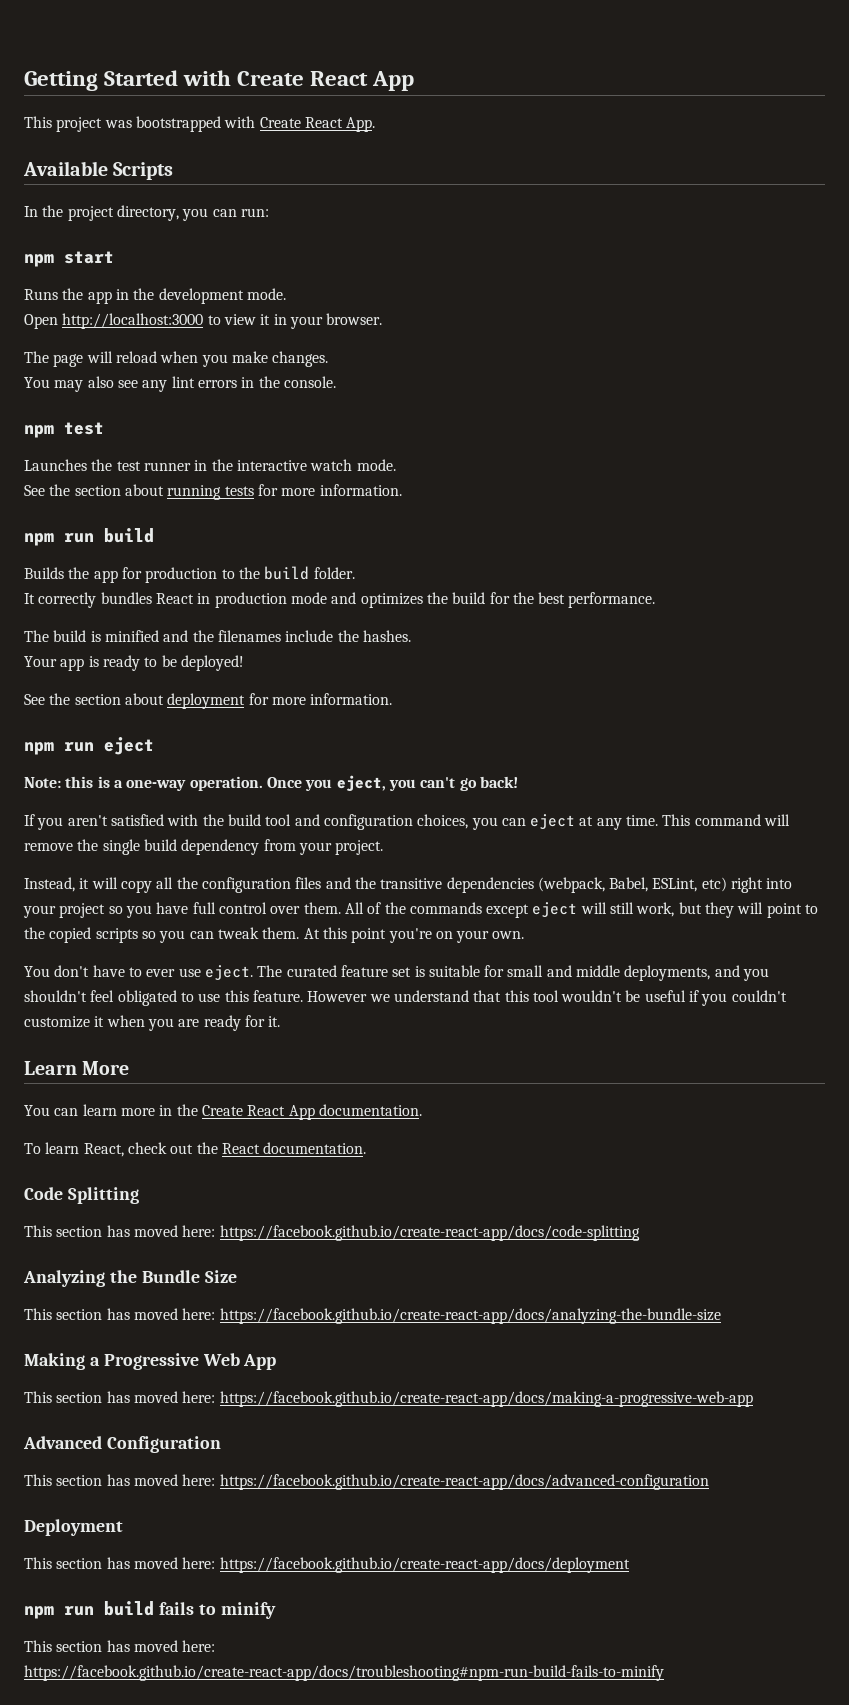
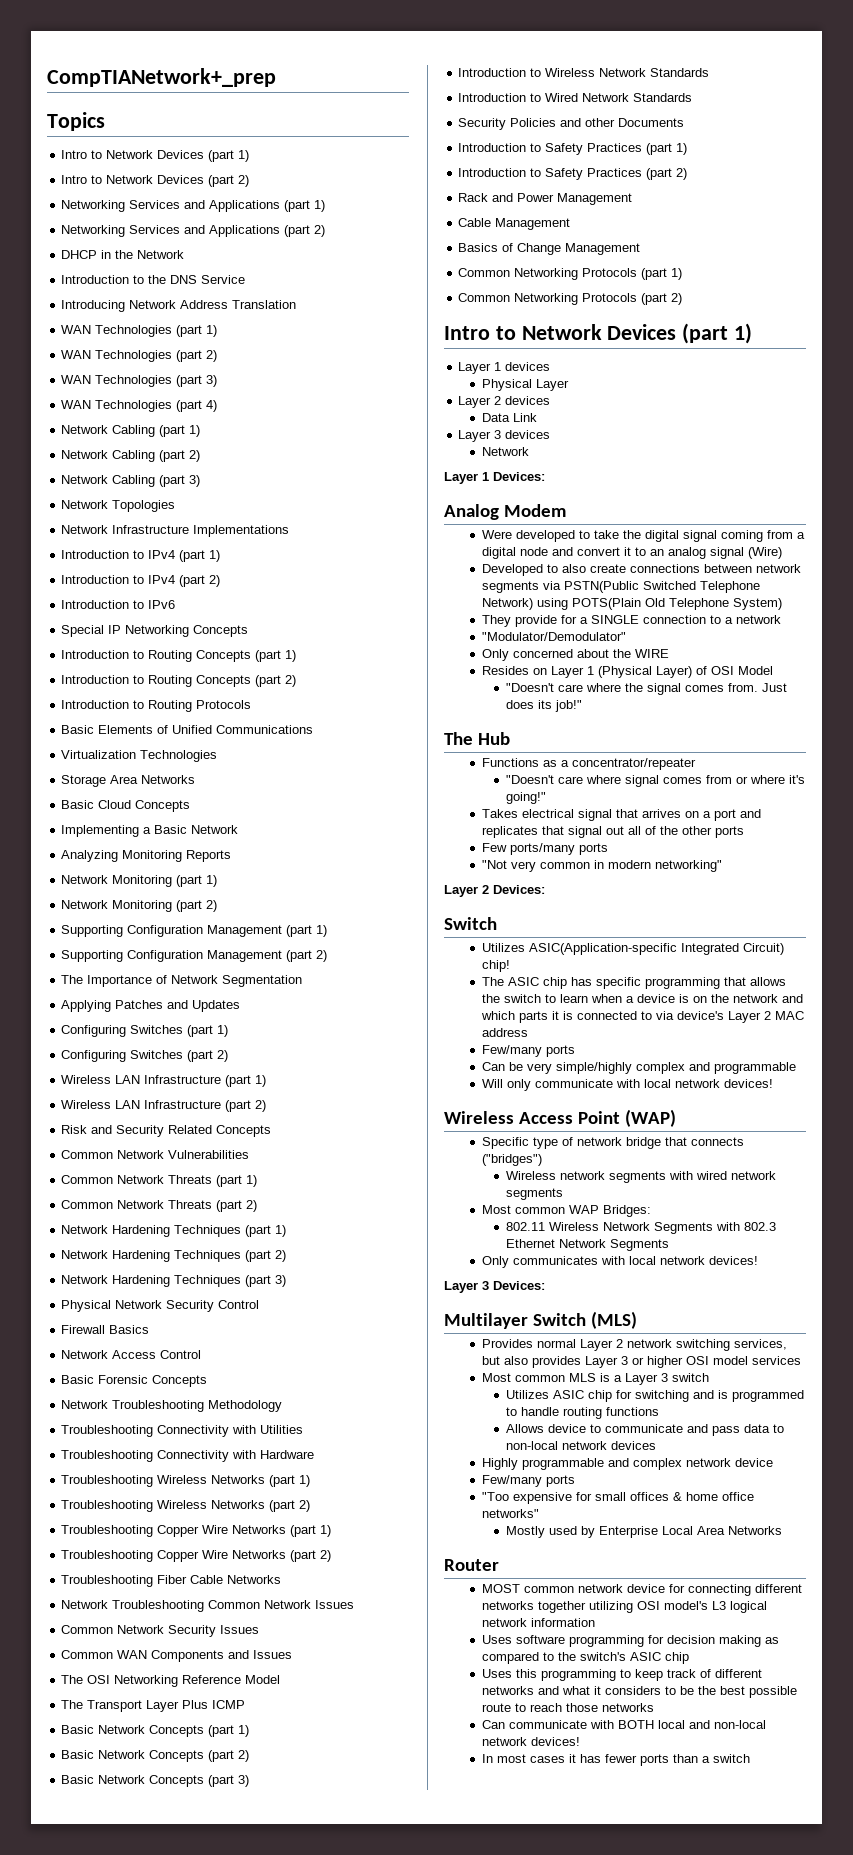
[24,70,415,91] [24,116,376,132] [23,161,174,180] [24,205,269,221] [24,251,114,267] [24,288,286,304] [24,313,383,329] [24,351,329,367] [24,376,336,392] [24,422,104,438] [24,459,396,471] [24,484,402,500] [24,528,154,546] [24,566,355,583] [24,592,656,608] [24,630,411,642] [24,655,244,671] [24,693,393,709] [24,737,154,755] [24,775,518,791] [24,814,791,830] [24,839,384,855] [24,877,793,893] [23,902,819,918] [24,927,525,943] [24,965,770,981] [24,990,787,1006] [24,1015,281,1031] [24,1061,130,1075] [24,1104,422,1120] [24,1142,367,1157] [24,1187,139,1204] [24,1225,640,1241] [23,1270,237,1287] [24,1308,721,1324] [24,1353,277,1370] [24,1391,753,1407] [23,1436,221,1453] [24,1474,709,1490] [24,1519,123,1536] [24,1557,630,1573] [24,1601,276,1619] [24,1640,216,1652] [24,1665,664,1681] Getting Started with Create React App // This project was bootstrapped with Create React App. // Available Scripts // In the project directory, you can run: // npm start // Runs the app in the development mode. // Open http://localhost:3000 to view it in your browser. // The page will reload when you make changes. // You may also see any lint errors in the console. // npm test // Launches the test runner in the interactive watch mode. // See the section about running tests for more information. // npm run build // Builds the app for production to the build folder. // It correctly bundles React in production mode and optimizes the build for the best performance. // The build is minified and the filenames include the hashes. // Your app is ready to be deployed! // See the section about deployment for more information. // npm run eject // Note: this is a one-way operation. Once you eject, you can't go back! // If you aren't satisfied with the build tool and configuration choices, you can eject at any time. This command will remove the single build dependency from your project. // Instead, it will copy all the configuration files and the transitive dependencies (webpack, Babel, ESLint, etc) right into your project so you have full control over them. All of the commands except eject will still work, but they will point to the copied scripts so you can tweak them. At this point you're on your own. // You don't have to ever use eject. The curated feature set is suitable for small and middle deployments, and you shouldn't feel obligated to use this feature. However we understand that this tool wouldn't be useful if you couldn't customize it when you are ready for it. // Learn More // You can learn more in the Create React App documentation. // To learn React, check out the React documentation. // Code Splitting // This section has moved here: https://facebook.github.io/create-react-app/docs/code-splitting // Analyzing the Bundle Size // This section has moved here: https://facebook.github.io/create-react-app/docs/analyzing-the-bundle-size // Making a Progressive Web App // This section has moved here: https://facebook.github.io/create-react-app/docs/making-a-progressive-web-app // Advanced Configuration // This section has moved here: https://facebook.github.io/create-react-app/docs/advanced-configuration // Deployment // This section has moved here: https://facebook.github.io/create-react-app/docs/deployment // npm run build fails to minify // This section has moved here: https://facebook.github.io/create-react-app/docs/troubleshooting#npm-run-build-fails-to-minify -> [47,68,276,87] [47,112,105,131] [61,150,250,162] [61,175,250,187] [61,200,326,212] [61,225,326,237] [61,250,185,259] [61,275,246,284] [61,300,297,312] [61,325,218,337] [61,350,218,362] [61,375,218,387] [61,400,218,412] [61,425,201,437] [61,450,201,462] [61,475,201,487] [61,500,176,512] [61,525,290,537] [61,550,221,562] [61,575,221,587] [61,600,176,609] [61,625,249,637] [61,650,297,662] [61,675,297,687] [61,700,252,712] [61,725,314,734] [61,750,218,762] [61,775,196,787] [61,800,191,812] [61,825,239,837] [61,850,232,862] [61,875,218,887] [61,900,218,912] [61,925,328,937] [61,950,328,962] [61,975,303,987] [61,1000,241,1012] [61,1025,229,1037] [61,1050,229,1062] [61,1075,267,1087] [61,1100,267,1112] [61,1125,272,1137] [61,1150,250,1159] [61,1175,258,1187] [61,1200,258,1212] [61,1225,287,1237] [61,1250,287,1262] [61,1275,287,1287] [61,1300,260,1312] [61,1325,150,1334] [61,1350,202,1359] [61,1375,208,1387] [61,1400,283,1412] [61,1425,304,1437] [61,1450,315,1462] [61,1475,311,1487] [61,1500,311,1512] [61,1525,332,1537] [61,1550,332,1562] [61,1575,282,1587] [61,1600,355,1612] [61,1625,260,1637] [61,1650,293,1662] [61,1675,281,1687] [61,1700,246,1712] [61,1725,250,1737] [61,1750,250,1762] [61,1775,250,1787] [458,68,710,77] [458,93,693,102] [458,118,685,130] [458,143,688,155] [458,168,688,180] [458,193,633,205] [458,218,571,230] [458,243,641,255] [458,268,683,280] [458,293,683,305] [444,323,753,344] [458,362,551,374] [482,379,570,391] [458,396,551,408] [482,413,538,422] [458,430,551,442] [482,447,530,456] [444,472,545,484] [444,504,566,520] [482,530,806,542] [482,547,783,559] [482,564,802,576] [482,581,761,593] [482,598,783,610] [482,615,782,627] [482,632,627,641] [482,649,670,661] [482,666,774,678] [506,683,788,695] [506,700,583,712] [444,732,510,745] [482,758,697,770] [506,775,806,787] [506,792,547,804] [482,809,762,821] [482,826,745,838] [482,843,609,855] [482,860,723,872] [444,885,545,897] [444,917,497,930] [482,943,785,955] [482,960,511,972] [482,977,787,989] [482,994,804,1003] [481,1011,805,1023] [482,1028,529,1037] [482,1045,576,1057] [482,1062,797,1074] [482,1079,774,1091] [444,1109,676,1127] [482,1137,745,1149] [482,1154,543,1166] [506,1171,777,1183] [506,1188,564,1200] [482,1205,652,1217] [506,1222,777,1234] [506,1239,670,1251] [482,1256,759,1268] [444,1281,545,1293] [444,1311,637,1329] [482,1339,788,1351] [482,1356,802,1368] [482,1373,710,1385] [506,1390,805,1402] [506,1407,660,1419] [506,1424,785,1436] [506,1441,657,1450] [482,1458,774,1470] [482,1475,576,1487] [482,1492,755,1504] [482,1509,540,1518] [506,1526,783,1538] [444,1559,499,1571] [482,1584,803,1596] [482,1601,768,1613] [482,1618,596,1627] [482,1635,780,1647] [482,1652,690,1664] [482,1669,763,1681] [482,1686,798,1698] [482,1703,655,1712] [482,1720,767,1729] [482,1737,581,1746] [482,1754,751,1766] CompTIANetwork+_prep // Topics // Intro to Network Devices (part 1) // Intro to Network Devices (part 2) // Networking Services and Applications (part 1) // Networking Services and Applications (part 2) // DHCP in the Network // Introduction to the DNS Service // Introducing Network Address Translation // WAN Technologies (part 1) // WAN Technologies (part 2) // WAN Technologies (part 3) // WAN Technologies (part 4) // Network Cabling (part 1) // Network Cabling (part 2) // Network Cabling (part 3) // Network Topologies // Network Infrastructure Implementations // Introduction to IPv4 (part 1) // Introduction to IPv4 (part 2) // Introduction to IPv6 // Special IP Networking Concepts // Introduction to Routing Concepts (part 1) // Introduction to Routing Concepts (part 2) // Introduction to Routing Protocols // Basic Elements of Unified Communications // Virtualization Technologies // Storage Area Networks // Basic Cloud Concepts // Implementing a Basic Network // Analyzing Monitoring Reports // Network Monitoring (part 1) // Network Monitoring (part 2) // Supporting Configuration Management (part 1) // Supporting Configuration Management (part 2) // The Importance of Network Segmentation // Applying Patches and Updates // Configuring Switches (part 1) // Configuring Switches (part 2) // Wireless LAN Infrastructure (part 1) // Wireless LAN Infrastructure (part 2) // Risk and Security Related Concepts // Common Network Vulnerabilities // Common Network Threats (part 1) // Common Network Threats (part 2) // Network Hardening Techniques (part 1) // Network Hardening Techniques (part 2) // Network Hardening Techniques (part 3) // Physical Network Security Control // Firewall Basics // Network Access Control // Basic Forensic Concepts // Network Troubleshooting Methodology // Troubleshooting Connectivity with Utilities // Troubleshooting Connectivity with Hardware // Troubleshooting Wireless Networks (part 1) // Troubleshooting Wireless Networks (part 2) // Troubleshooting Copper Wire Networks (part 1) // Troubleshooting Copper Wire Networks (part 2) // Troubleshooting Fiber Cable Networks // Network Troubleshooting Common Network Issues // Common Network Security Issues // Common WAN Components and Issues // The OSI Networking Reference Model // The Transport Layer Plus ICMP // Basic Network Concepts (part 1) // Basic Network Concepts (part 2) // Basic Network Concepts (part 3) // Introduction to Wireless Network Standards // Introduction to Wired Network Standards // Security Policies and other Documents // Introduction to Safety Practices (part 1) // Introduction to Safety Practices (part 2) // Rack and Power Management // Cable Management // Basics of Change Management // Common Networking Protocols (part 1) // Common Networking Protocols (part 2) // Intro to Network Devices (part 1) // Layer 1 devices // Physical Layer // Layer 2 devices // Data Link // Layer 3 devices // Network // Layer 1 Devices: // Analog Modem // Were developed to take the digital signal coming from a digital node and convert it to an analog signal (Wire) // Developed to also create connections between network segments via PSTN(Public Switched Telephone Network) using POTS(Plain Old Telephone System) // They provide for a SINGLE connection to a network // "Modulator/Demodulator" // Only concerned about the WIRE // Resides on Layer 1 (Physical Layer) of OSI Model // "Doesn't care where the signal comes from. Just does its job!" // The Hub // Functions as a concentrator/repeater // "Doesn't care where signal comes from or where it's going!" // Takes electrical signal that arrives on a port and replicates that signal out all of the other ports // Few ports/many ports // "Not very common in modern networking" // Layer 2 Devices: // Switch // Utilizes ASIC(Application-specific Integrated Circuit) chip! // The ASIC chip has specific programming that allows the switch to learn when a device is on the network and which parts it is connected to via device's Layer 2 MAC address // Few/many ports // Can be very simple/highly complex and programmable // Will only communicate with local network devices! // Wireless Access Point (WAP) // Specific type of network bridge that connects ("bridges") // Wireless network segments with wired network segments // Most common WAP Bridges: // 802.11 Wireless Network Segments with 802.3 Ethernet Network Segments // Only communicates with local network devices! // Layer 3 Devices: // Multilayer Switch (MLS) // Provides normal Layer 2 network switching services, but also provides Layer 3 or higher OSI model services // Most common MLS is a Layer 3 switch // Utilizes ASIC chip for switching and is programmed to handle routing functions // Allows device to communicate and pass data to non-local network devices // Highly programmable and complex network device // Few/many ports // "Too expensive for small offices & home office networks" // Mostly used by Enterprise Local Area Networks // Router // MOST common network device for connecting different networks together utilizing OSI model's L3 logical network information // Uses software programming for decision making as compared to the switch's ASIC chip // Uses this programming to keep track of different networks and what it considers to be the best possible route to reach those networks // Can communicate with BOTH local and non-local network devices! // In most cases it has fewer ports than a switch

